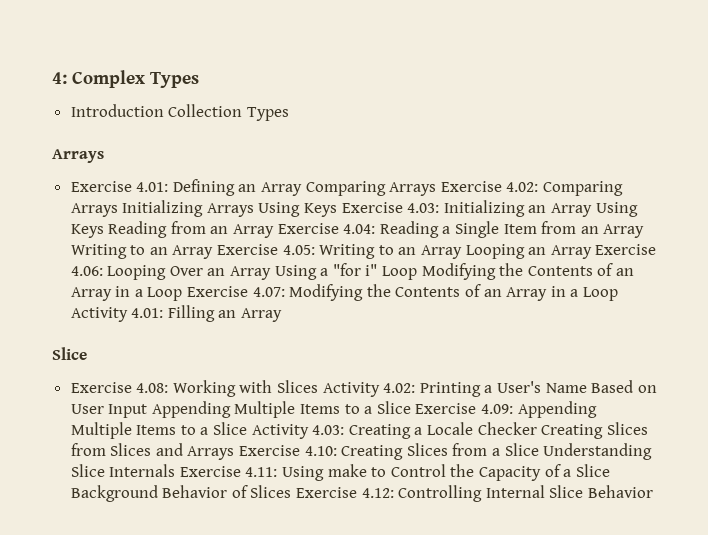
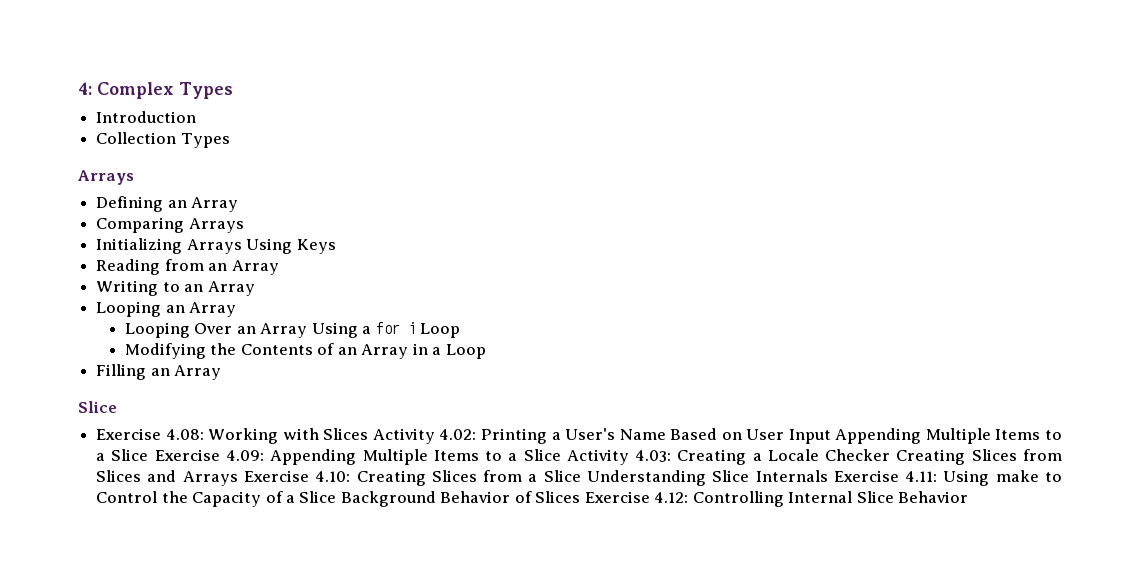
(164, 110) none -> (197, 117) //
[70,181,169,192] Exercise 4.01: -> (134, 177) none
[305,181,624,196] [70,203,118,217] Comparing Arrays Exercise 4.02: Comparing Arrays -> [96,217,244,233] // Comparing Arrays //
[341,200,638,217] [70,221,645,238] [70,244,463,259] Exercise 4.03: Initializing an Array Using Keys Reading from an Array Exercise 4.04: Reading a Single Item from an Array Writing to an Array Exercise 4.05: Writing to an Array -> [96,259,279,275] [96,280,255,296] // Reading from an Array // Writing to an Array //
[595,244,657,255] [70,266,103,276] Exercise 4.06: -> (237, 309) //
[332,263,634,280] [70,284,618,301] [70,307,164,322] "for i" Loop Modifying the Contents of an Array in a Loop Exercise 4.07: Modifying the Contents of an Array in a Loop Activity 4.01: -> [375,322,461,338] [125,343,486,359] for i Loop // Modifying the Contents of an Array in a Loop //

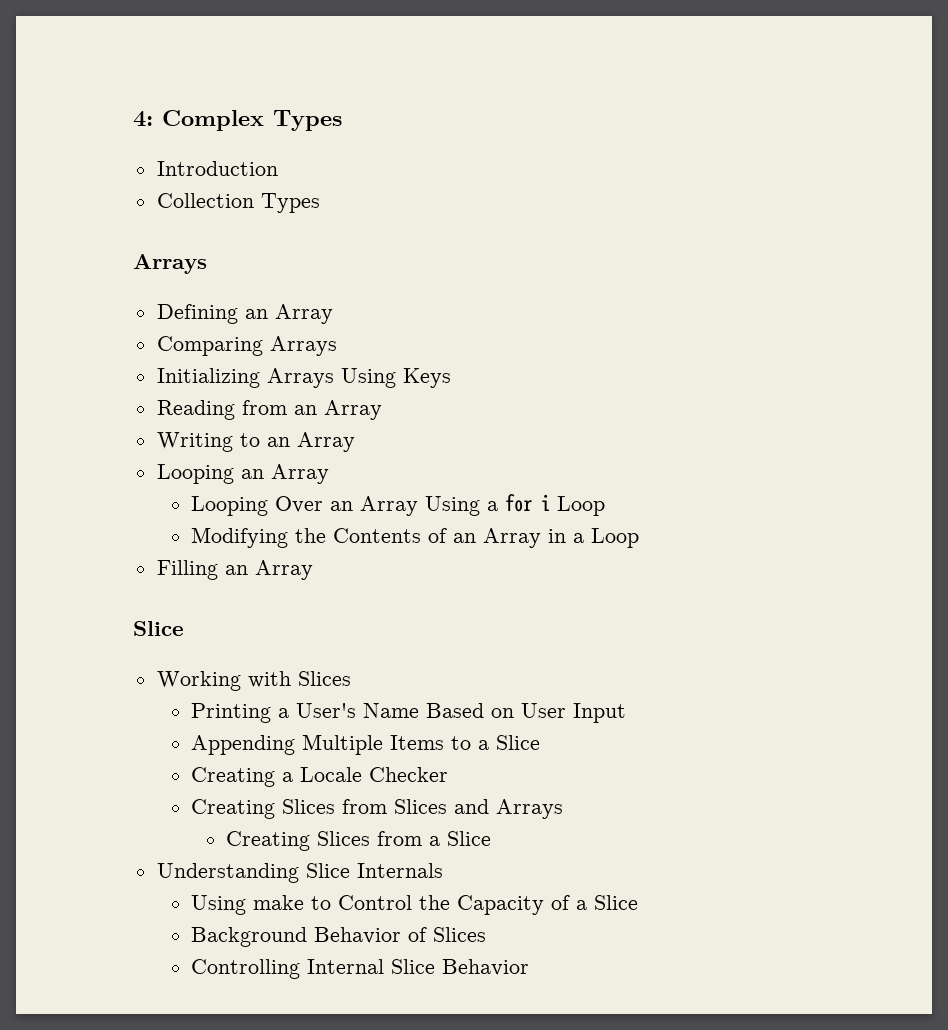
[96,428,204,440] Exercise 4.08: -> (184, 628) none
[372,428,477,444] Activity 4.02: -> (351, 678) //
[835,428,1062,444] [96,449,672,465] Appending Multiple Items to a Slice Exercise 4.09: Appending Multiple Items to a Slice Activity 4.03: -> [191,734,541,755] // Appending Multiple Items to a Slice //
(891, 455) none -> (449, 774) //
[244,470,351,482] Exercise 4.10: -> (564, 809) //
(581, 476) none -> (492, 838) //
[833,470,938,482] Exercise 4.11: -> (443, 870) //
(337, 497) none -> (639, 902) //
[584,491,689,503] Exercise 4.12: -> (487, 934) //

